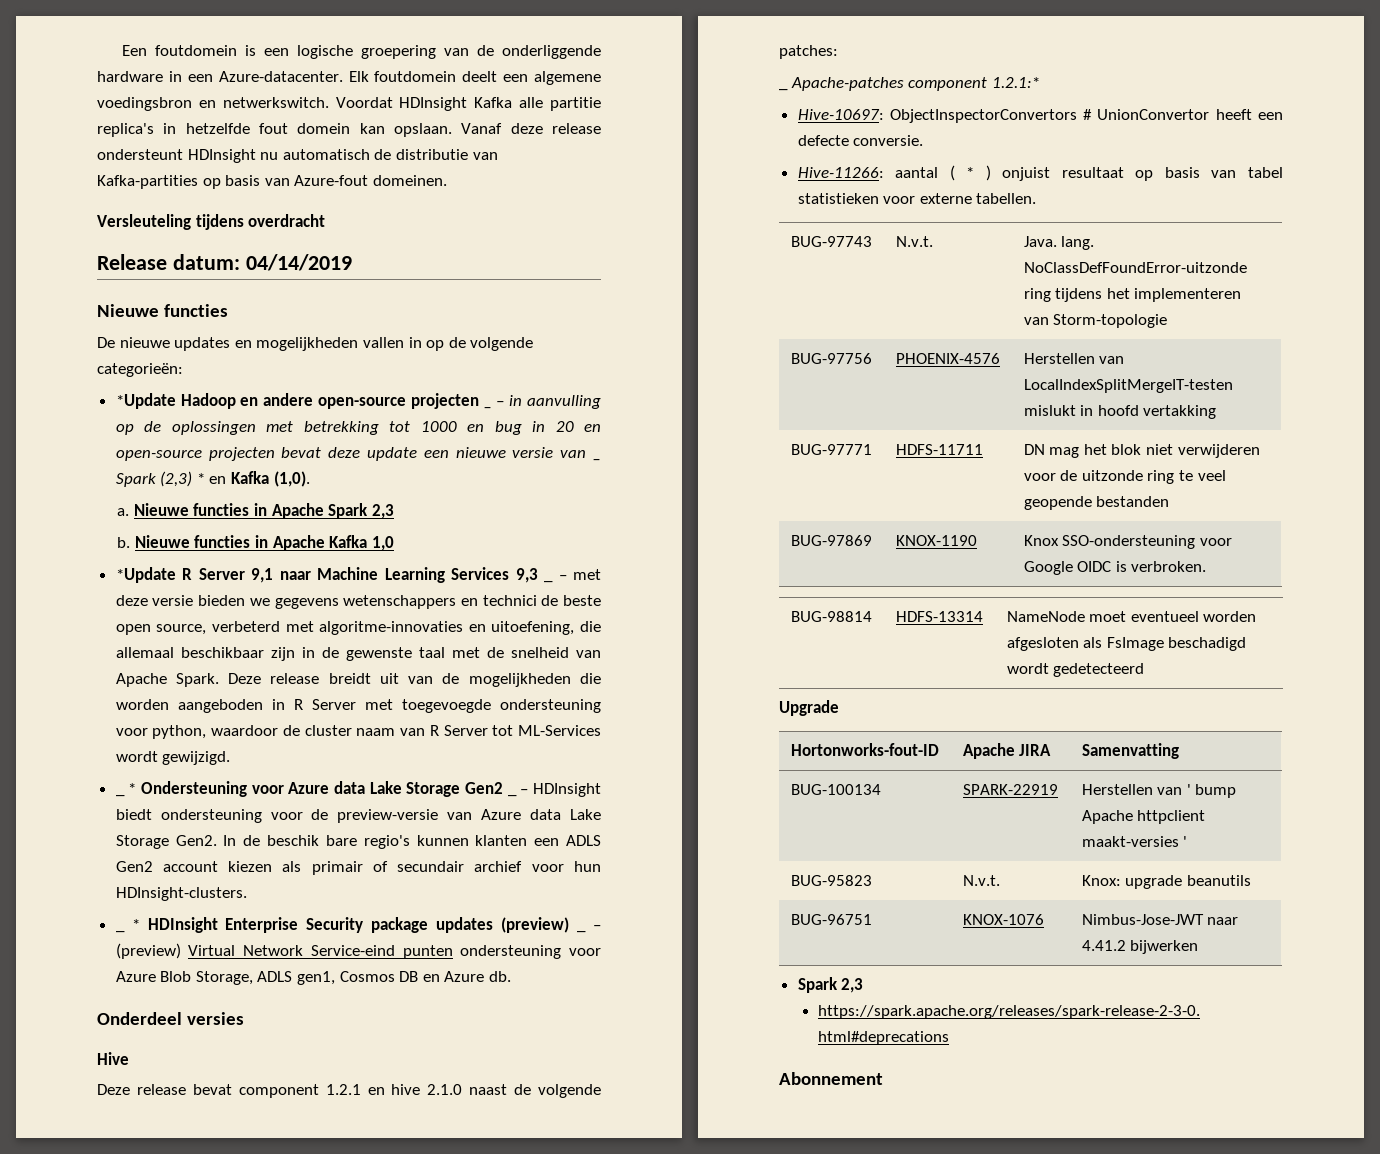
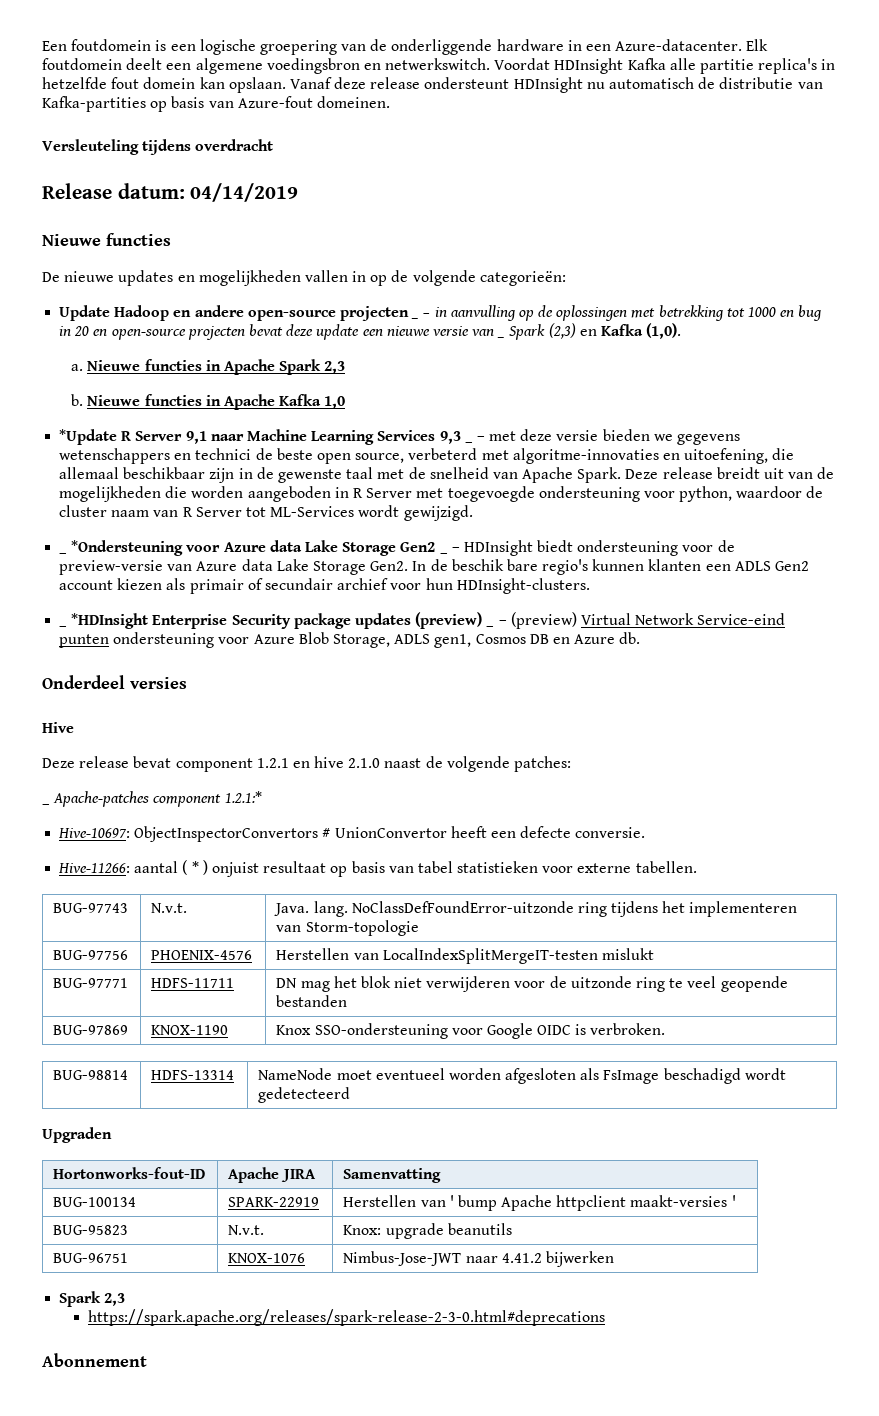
[115,393,176,409] *Update -> [59,305,111,321] Update
[196,473,205,484] * -> (576, 331) none
[128,781,248,797] * Ondersteuning -> [71,540,184,556] *Ondersteuning
[131,917,218,933] * HDInsight -> [71,613,149,629] *HDInsight
[1080,405,1217,419] in hoofd vertakking -> (654, 954) none
[779,700,839,716] Upgrade -> [42,1127,112,1143] Upgraden

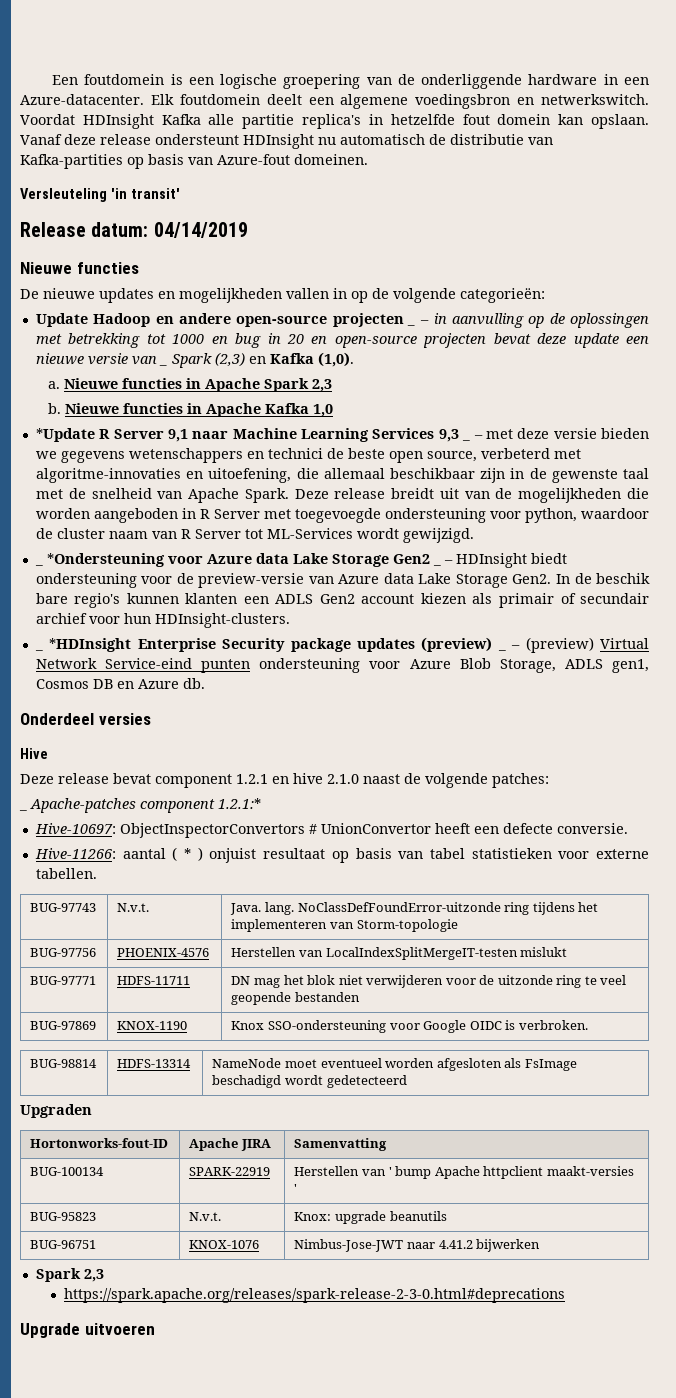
[142,139,274,155] tijdens overdracht -> [110,188,180,199] 'in transit'
[42,1353,147,1367] Abonnement -> [20,1323,155,1338] Upgrade uitvoeren

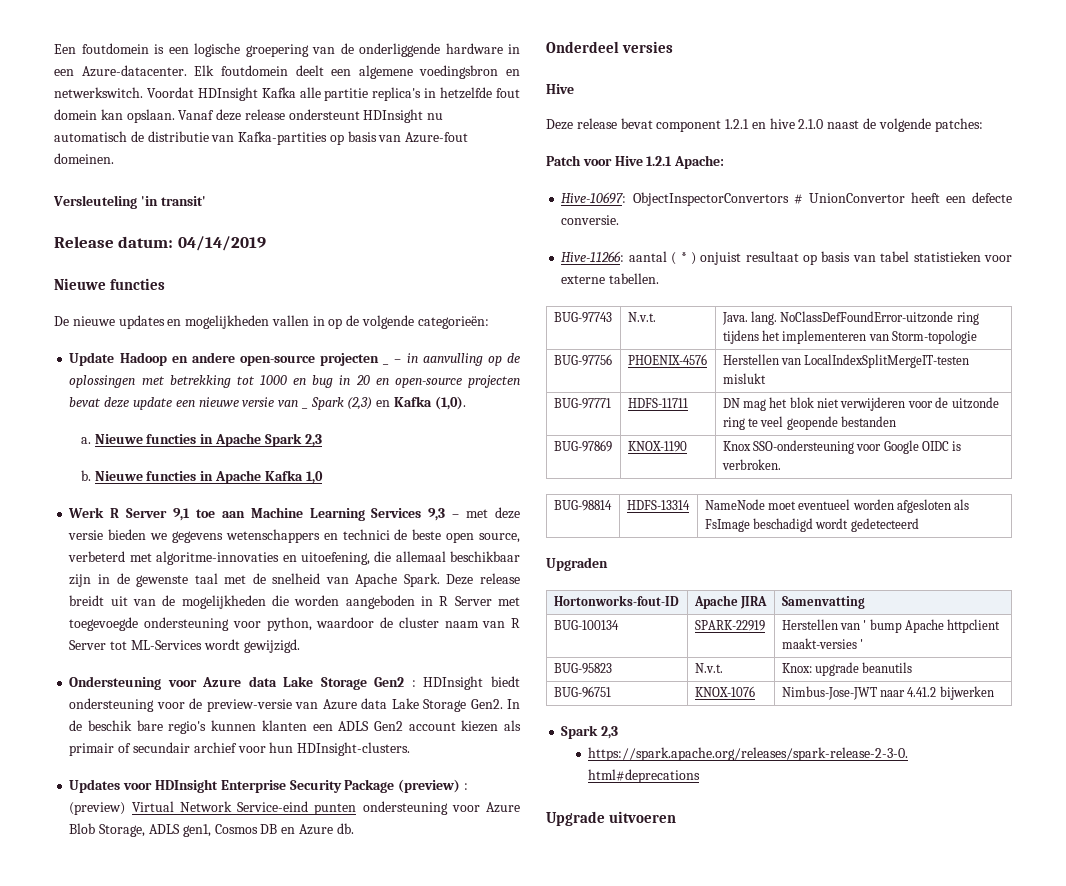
[35,428,95,442] *Update -> [68,507,105,518] Werk
[192,431,229,439] naar -> [195,509,245,518] toe aan
[462,439,471,441] _ -> (446, 514) none
[34,553,165,567] _ *Ondersteuning -> [69,676,162,690] Ondersteuning
[432,564,441,566] [443,560,453,564] _ – -> [411,680,416,687] :
[34,637,506,652] [511,645,521,649] _ *HDInsight Enterprise Security package updates (preview) _ – -> [69,779,468,793] Updates voor HDInsight Enterprise Security Package (preview) :
[19,798,261,813] _ Apache-patches component 1.2.1:* -> [546,155,725,169] Patch voor Hive 1.2.1 Apache:

